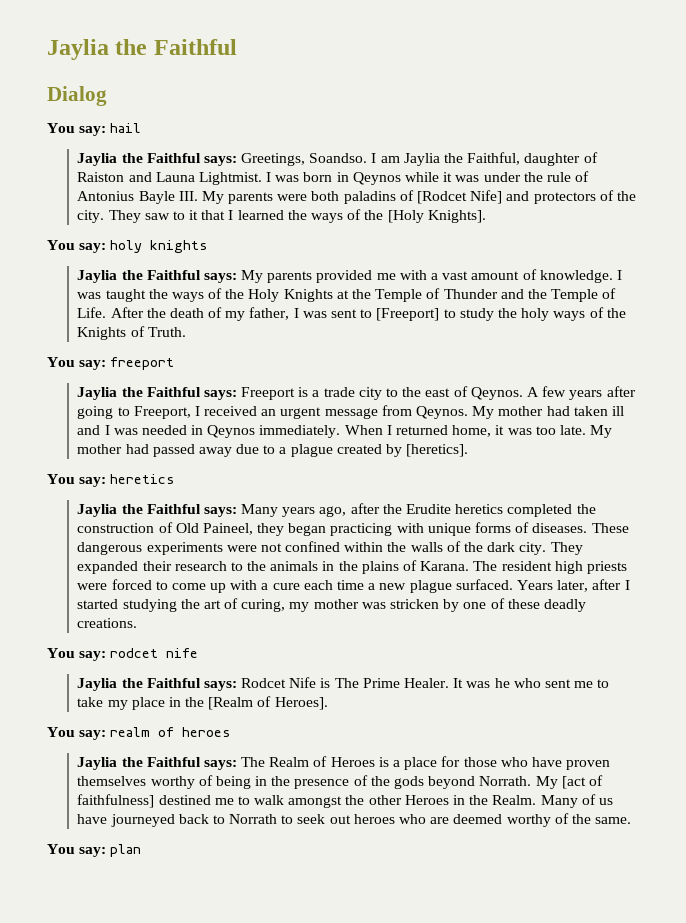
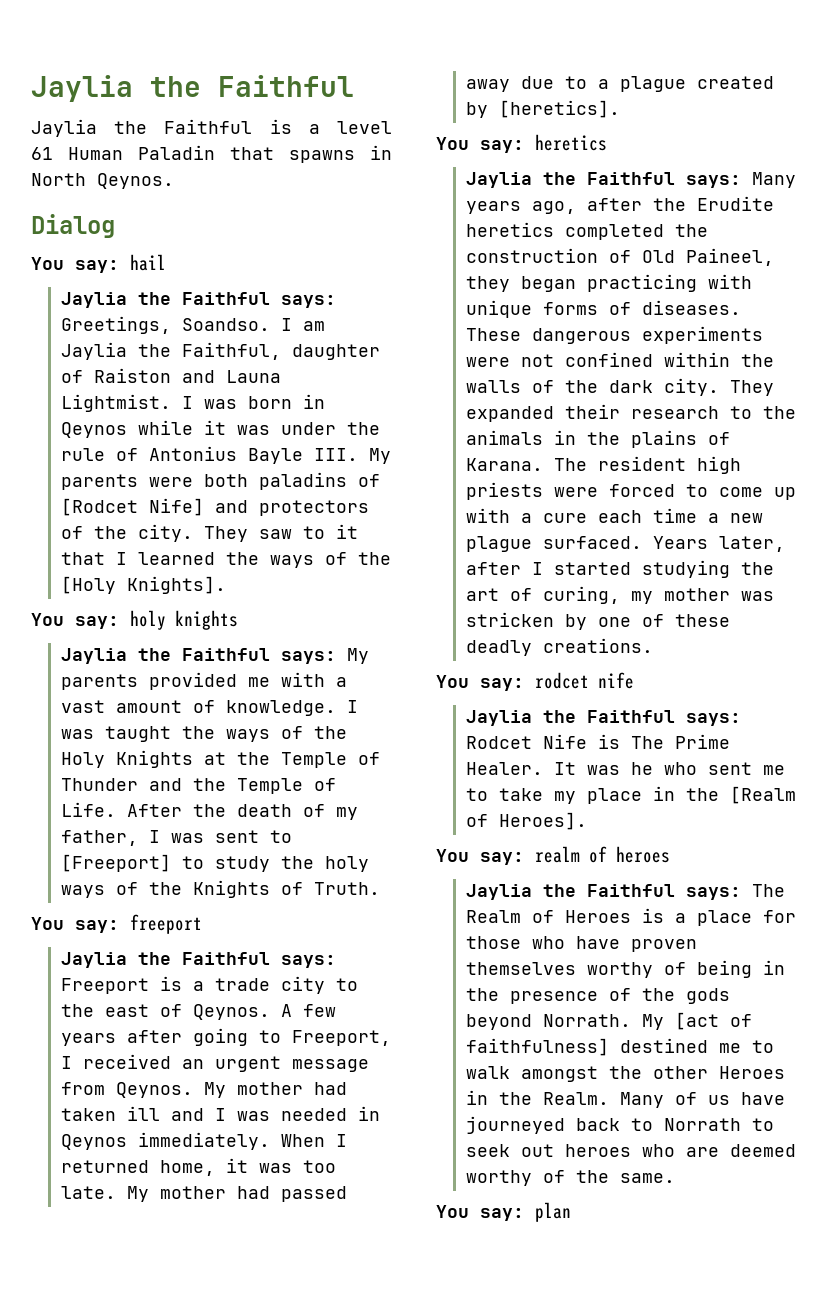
[47,39,237,60] Jaylia the Faithful -> [31,75,354,102] [31,119,392,137] [31,145,392,163] [31,173,174,189] Jaylia the Faithful // Jaylia the Faithful is a level 61 Human Paladin that spawns in North Qeynos.

